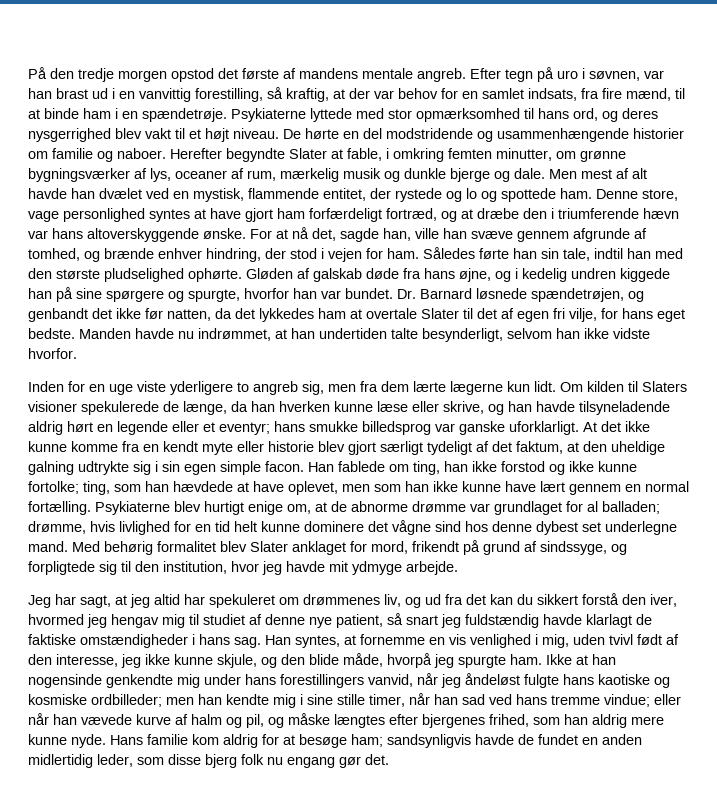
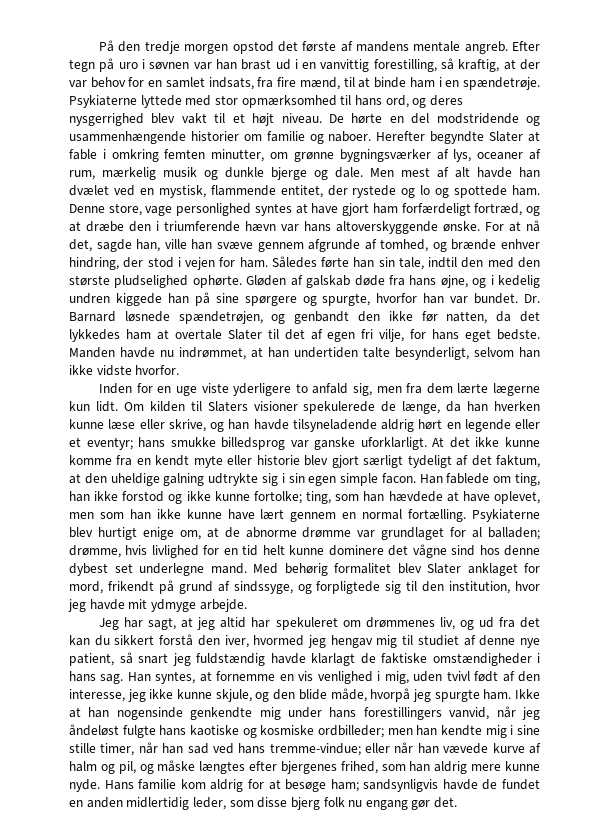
[589,71,640,81] søvnen, -> [149,61,190,70] søvnen
[347,148,382,161] fable, -> [69,149,97,160] fable
[627,248,651,259] han -> [461,257,484,268] den
[92,308,112,319] det -> [358,311,381,322] den
[253,381,298,395] angreb -> [312,383,349,394] anfald
[551,694,650,707] tremme vindue; -> [269,743,361,756] tremme-vindue;

